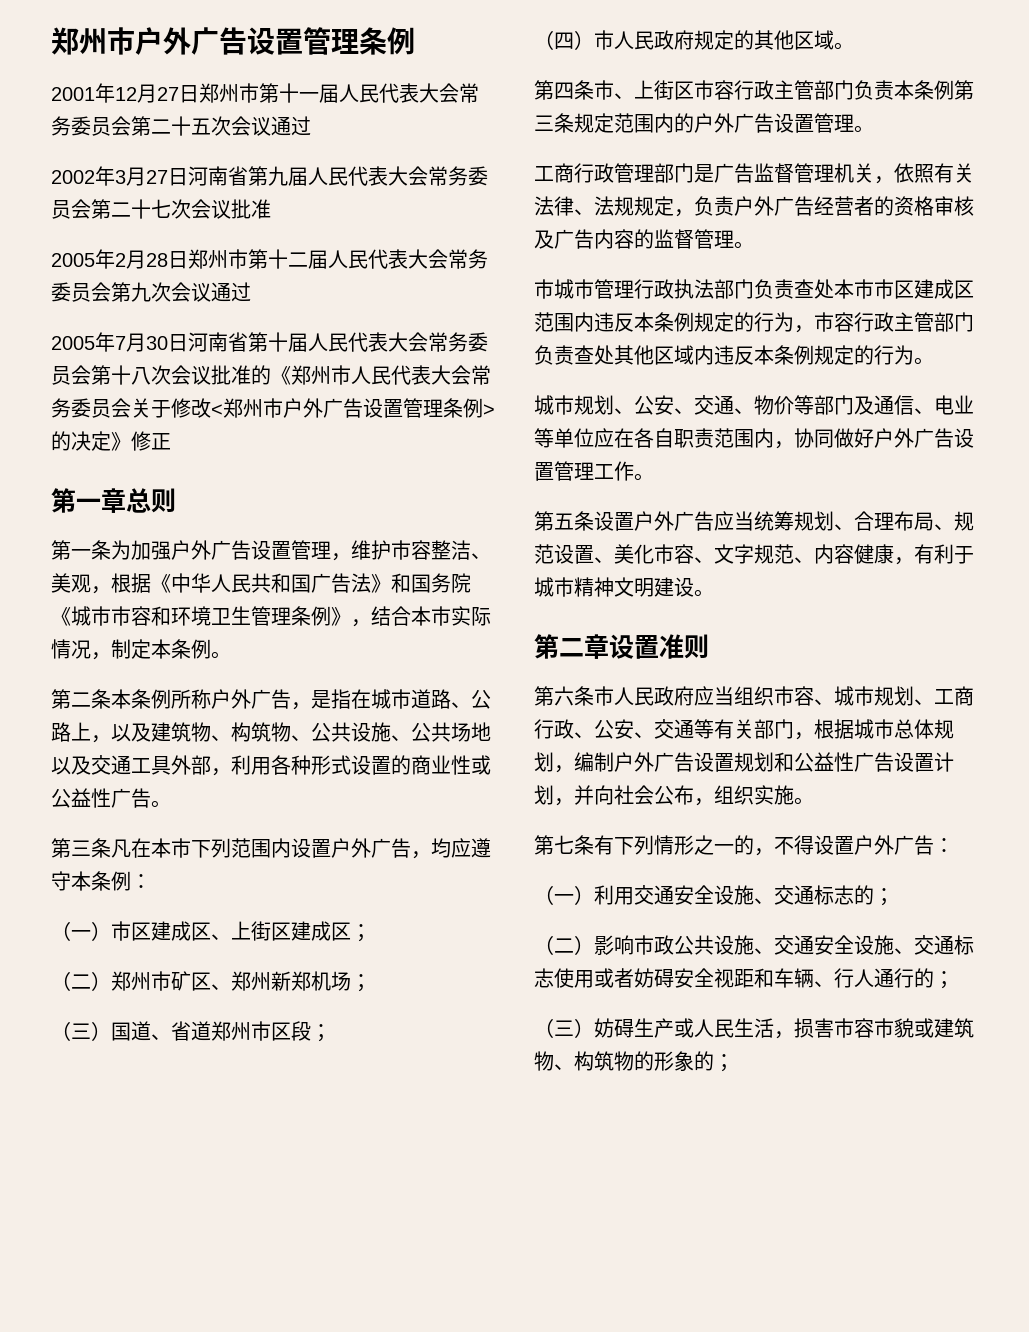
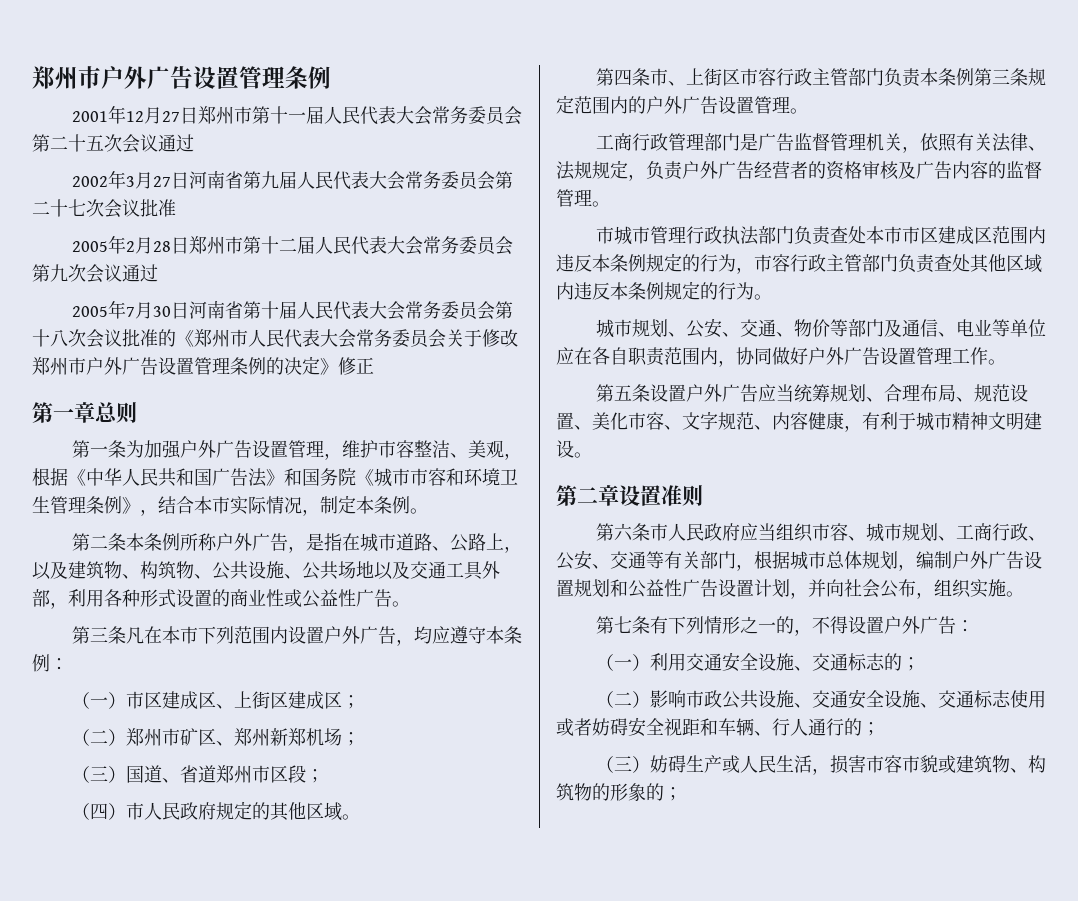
[211,398,495,418] <郑州市户外广告设置管理条例> -> [32,357,266,375] 郑州市户外广告设置管理条例

